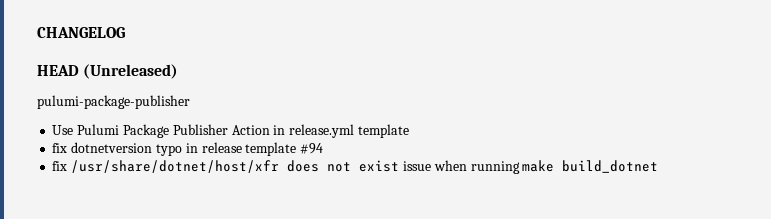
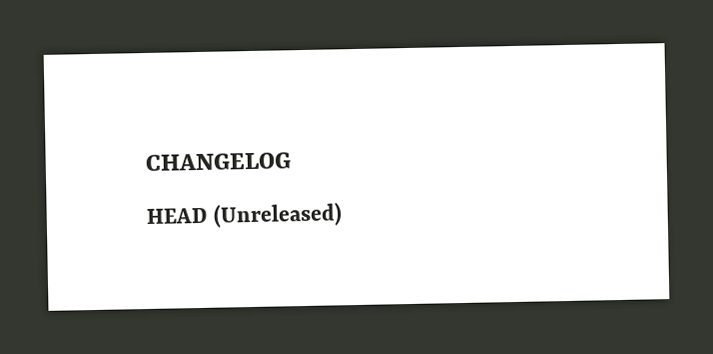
[37,95,190,109] [52,124,409,138] [52,142,324,156] [52,160,659,174] // pulumi-package-publisher // Use Pulumi Package Publisher Action in release.yml template // fix dotnetversion typo in release template #94 // fix /usr/share/dotnet/host/xfr does not exist issue when running make build_dotnet -> (342, 215) none

